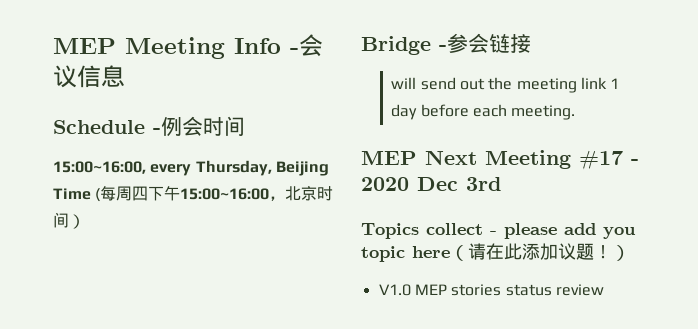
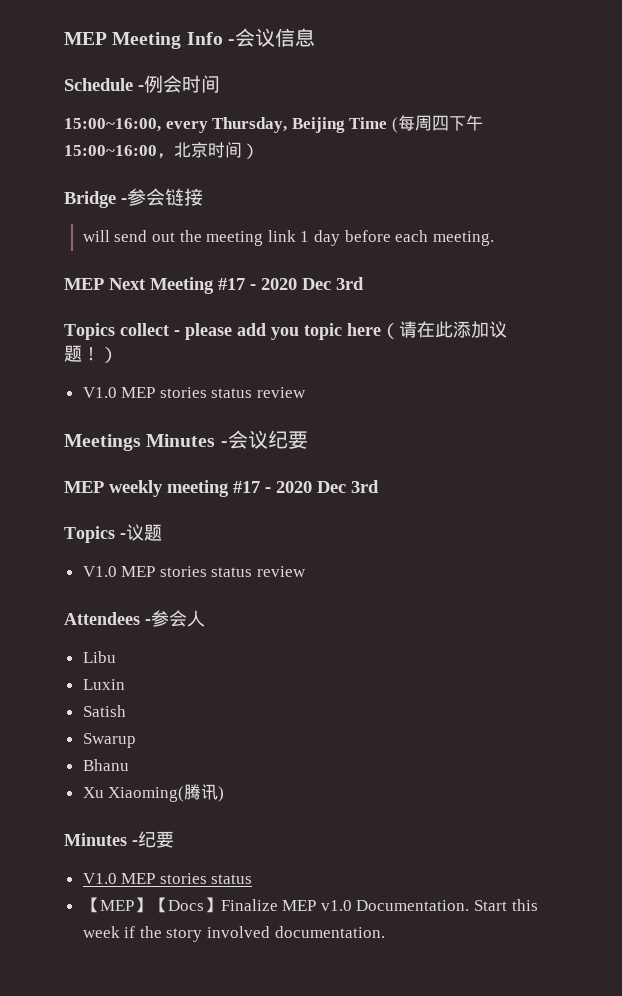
(604, 290) none -> [64,430,308,451] [64,480,379,497] [64,524,162,543] [82,566,307,577] [64,610,205,627] [82,651,116,663] [82,679,125,690] [82,705,126,717] [82,733,136,748] [82,759,129,771] [82,784,225,802] [64,831,174,848] [82,873,253,884] [82,897,538,913] [82,926,385,942] // Meetings Minutes -会议纪要 // MEP weekly meeting #17 - 2020 Dec 3rd // Topics -议题 // V1.0 MEP stories status review // Attendees -参会人 // Libu // Luxin // Satish // Swarup // Bhanu // Xu Xiaoming(腾讯) // Minutes -纪要 // V1.0 MEP stories status // 【MEP】【Docs】Finalize MEP v1.0 Documentation. Start this week if the story involved documentation.

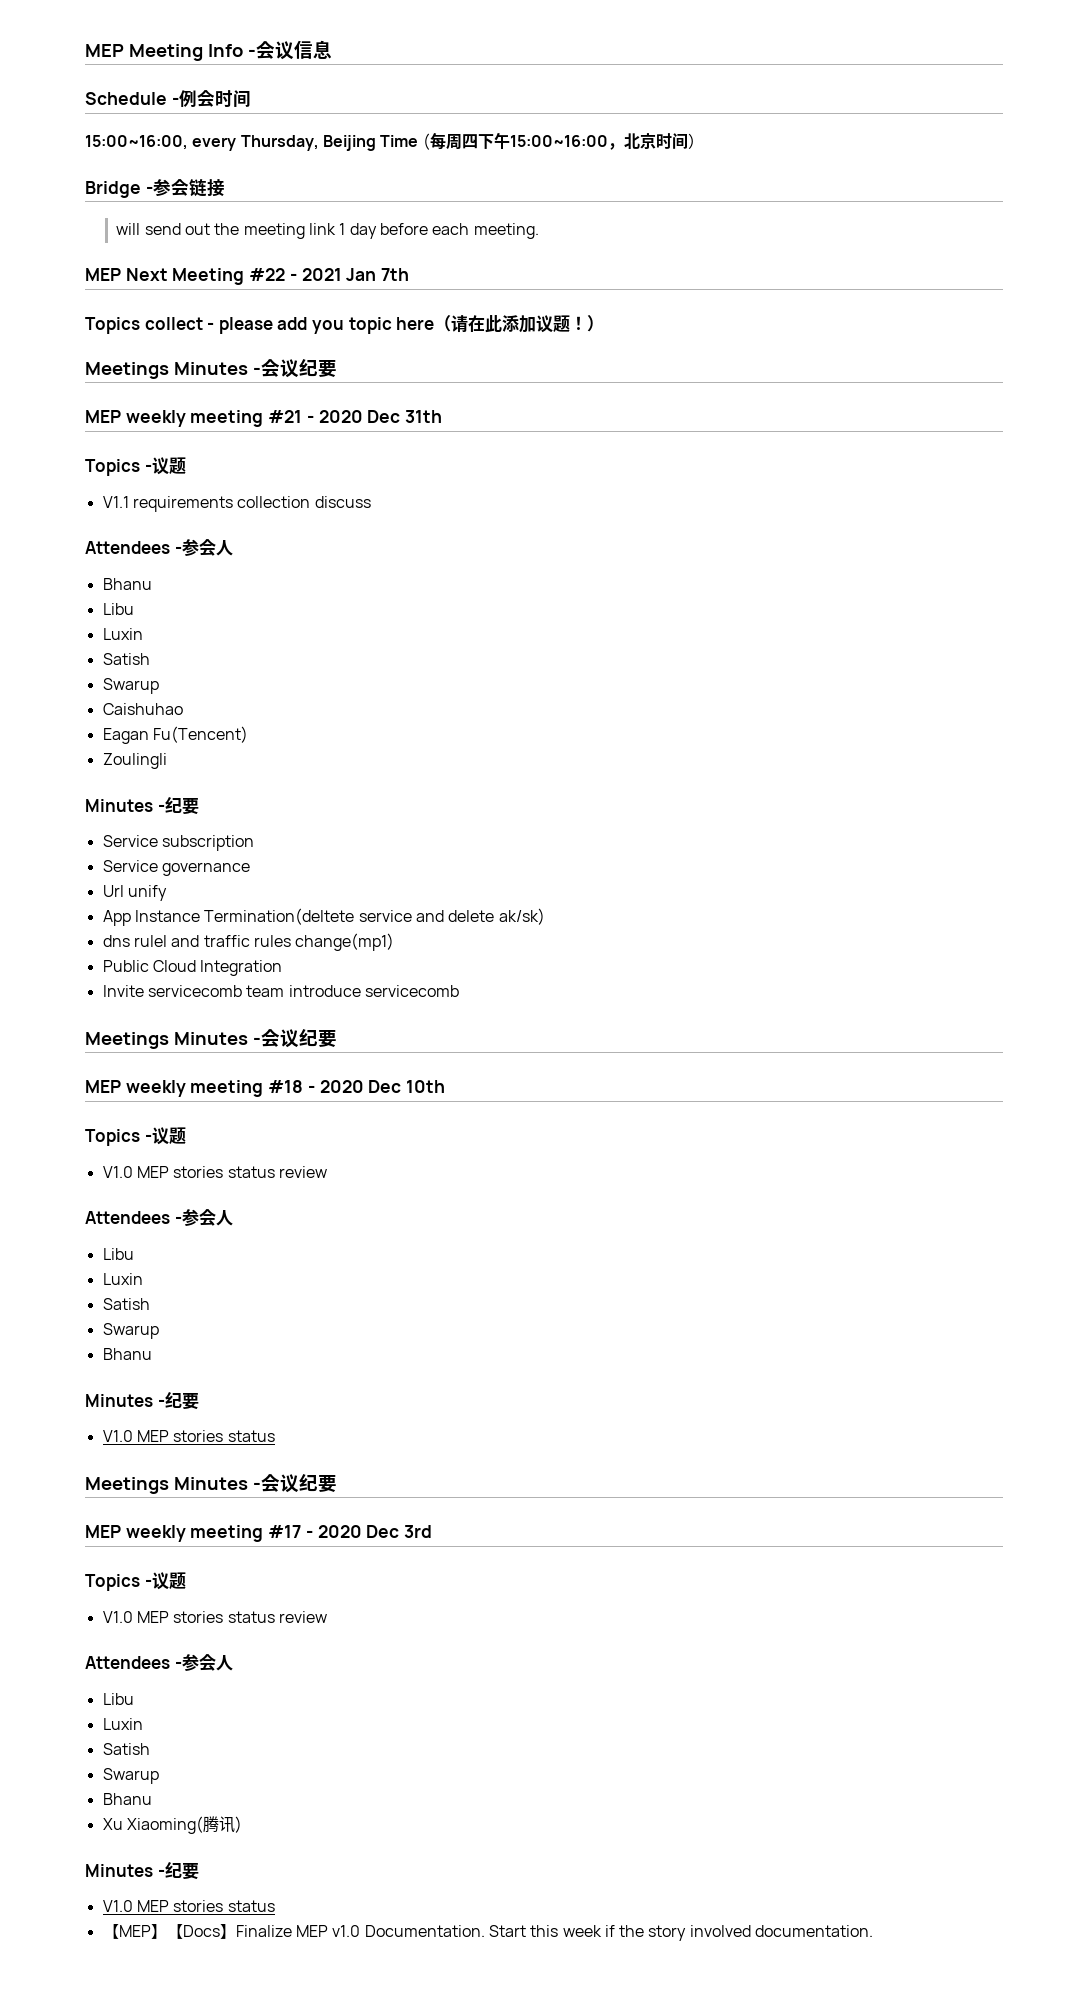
[218,277,364,290] #17 - 2020 Dec 3rd -> [249,268,410,281] #22 - 2021 Jan 7th
[82,387,307,398] // V1.0 MEP stories status review -> [85,358,337,379] [85,410,443,427] [85,457,186,476] [102,496,371,512] [85,539,233,556] [102,578,152,590] [102,603,134,615] [102,628,143,640] [102,653,150,665] [102,678,159,694] [102,703,183,715] [102,726,248,744] [102,753,167,769] [85,796,199,815] [102,835,254,851] [102,860,250,876] [102,885,167,901] [102,908,545,926] [102,933,395,951] [102,960,283,976] [102,985,459,997] [85,1028,337,1049] [85,1080,446,1097] [85,1127,186,1146] [102,1166,327,1178] [85,1209,233,1226] [102,1248,134,1260] [102,1273,143,1285] [102,1298,150,1310] [102,1323,159,1339] [102,1348,152,1360] [85,1391,199,1410] [102,1430,275,1442] // Meetings Minutes -会议纪要 // MEP weekly meeting #21 - 2020 Dec 31th // Topics -议题 // V1.1 requirements collection discuss // Attendees -参会人 // Bhanu // Libu // Luxin // Satish // Swarup // Caishuhao // Eagan Fu(Tencent) // Zoulingli // Minutes -纪要 // Service subscription // Service governance // Url unify // App Instance Termination(deltete service and delete ak/sk) // dns rulel and traffic rules change(mp1) // Public Cloud Integration // Invite servicecomb team introduce servicecomb // Meetings Minutes -会议纪要 // MEP weekly meeting #18 - 2020 Dec 10th // Topics -议题 // V1.0 MEP stories status review // Attendees -参会人 // Libu // Luxin // Satish // Swarup // Bhanu // Minutes -纪要 // V1.0 MEP stories status

